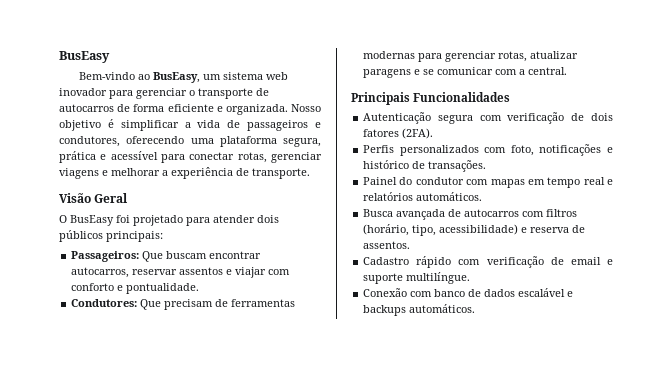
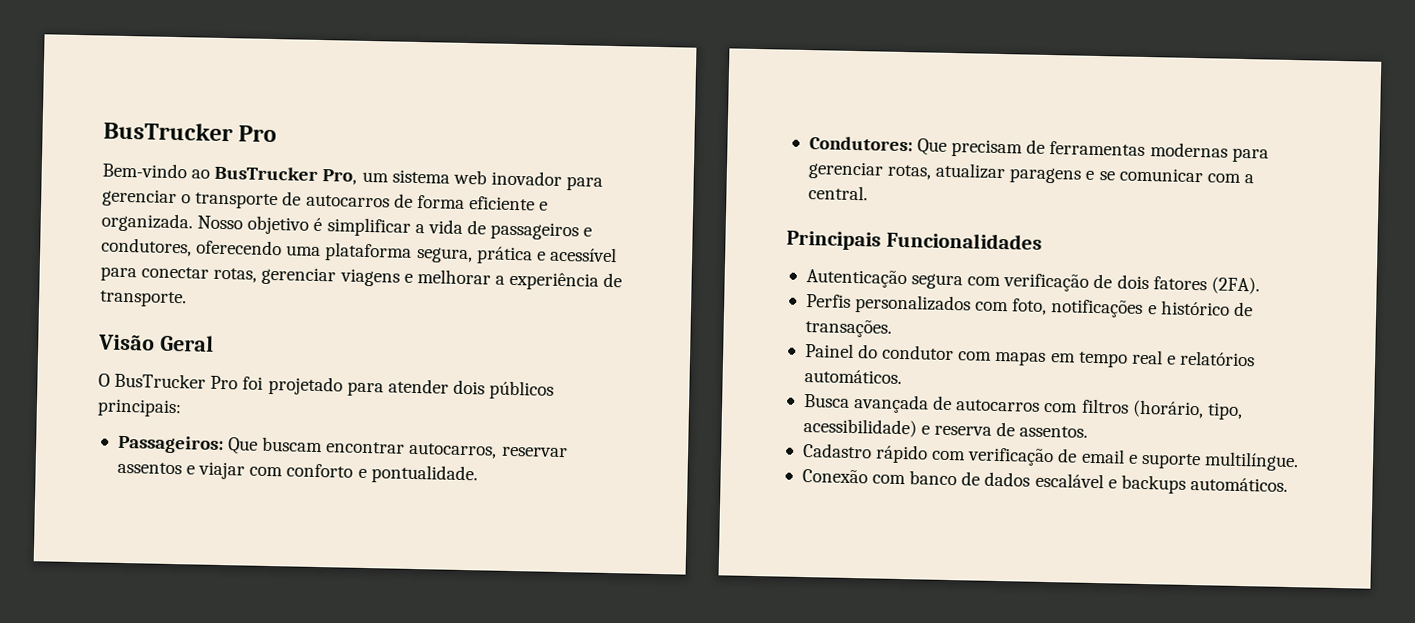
[59,51,110,63] BusEasy -> [103,121,278,143] BusTrucker Pro
[152,72,200,83] BusEasy, -> [214,165,358,185] BusTrucker Pro,
[70,215,114,226] BusEasy -> [114,372,239,390] BusTrucker Pro

